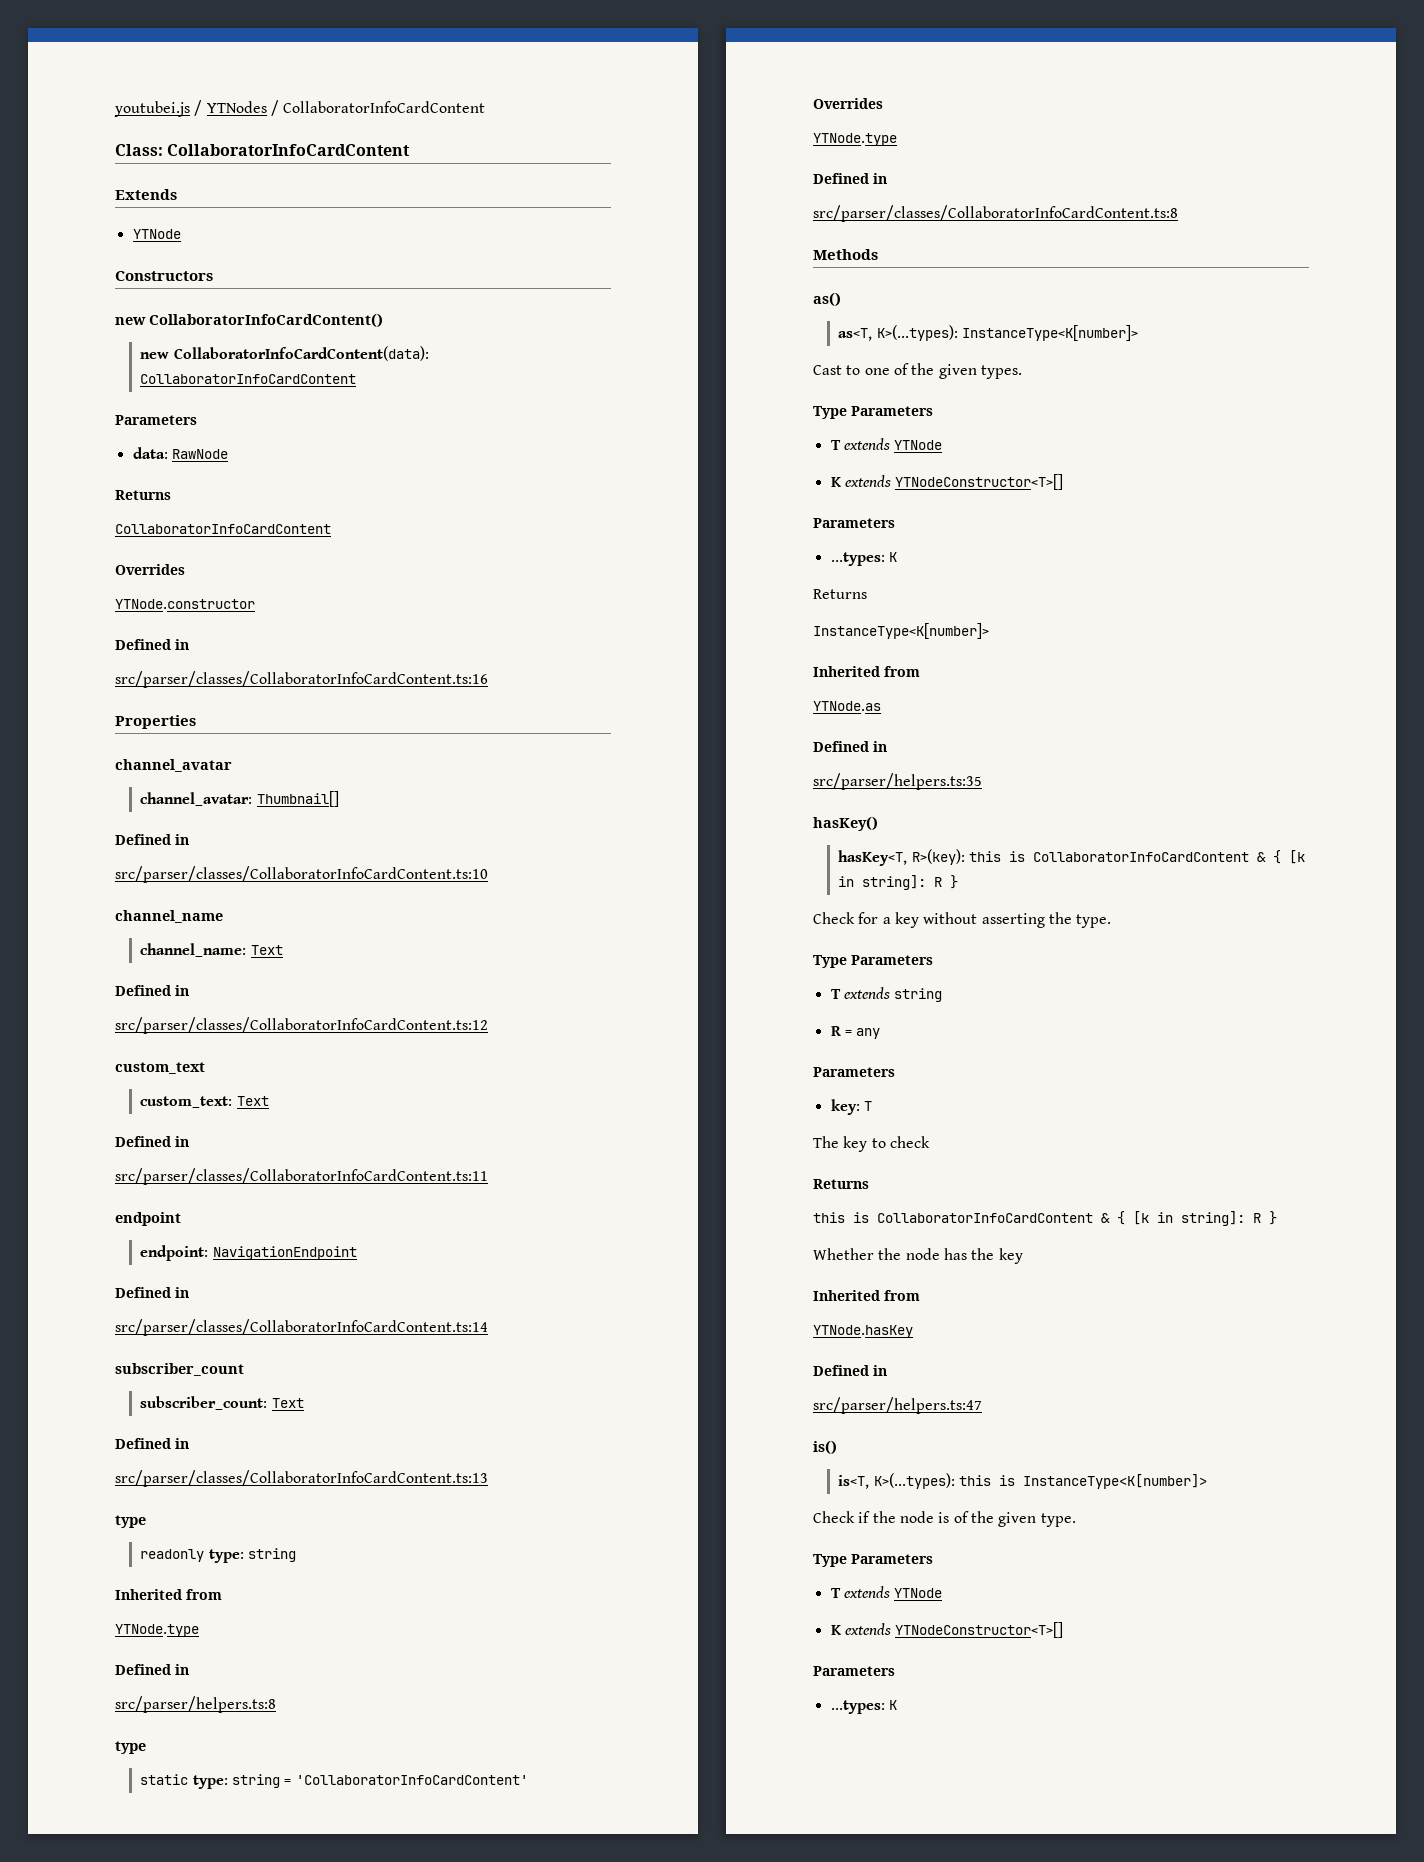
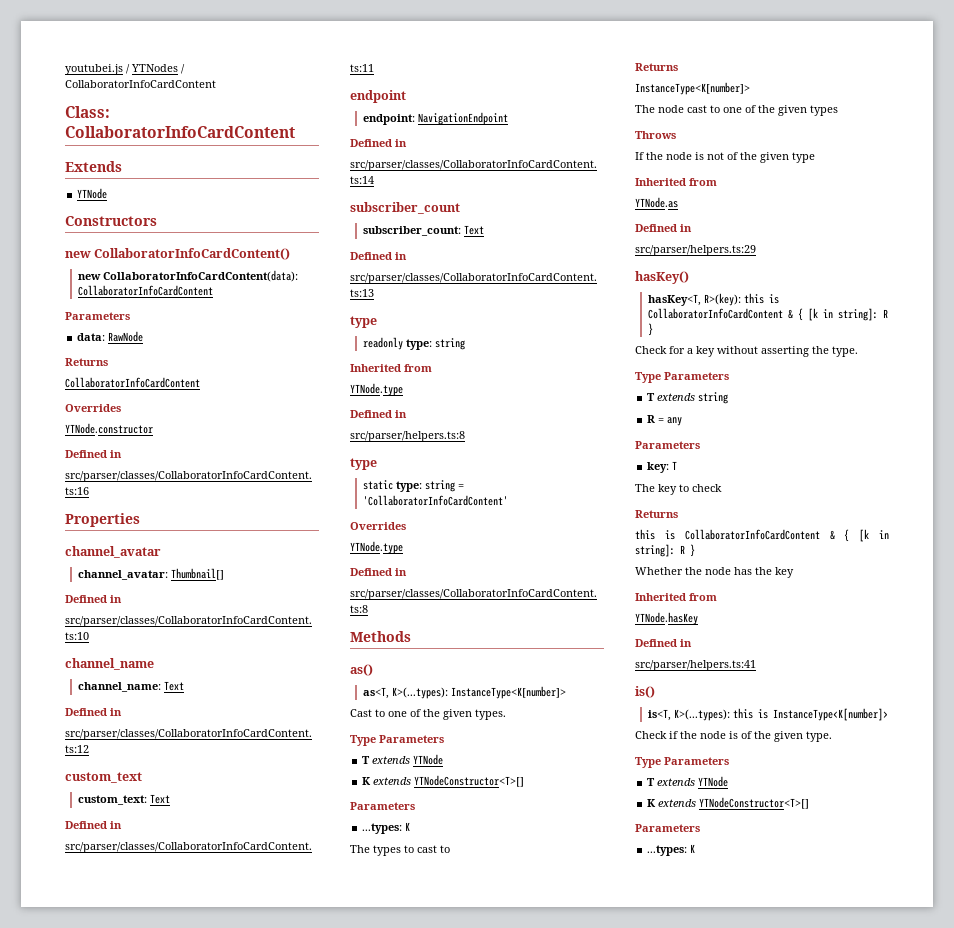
[813,589,867,599] [813,623,989,639] Returns // InstanceType<K[number]> -> [350,845,450,856] [635,63,678,71] [635,82,750,95] [635,105,838,116] [635,131,676,139] [635,152,815,163] The types to cast to // Returns // InstanceType<K[number]> // The node cast to one of the given types // Throws // If the node is not of the given type
[813,773,982,790] src/parser/helpers.ts:35 -> [635,245,756,256] src/parser/helpers.ts:29
[813,1397,982,1414] src/parser/helpers.ts:47 -> [635,660,756,671] src/parser/helpers.ts:41

